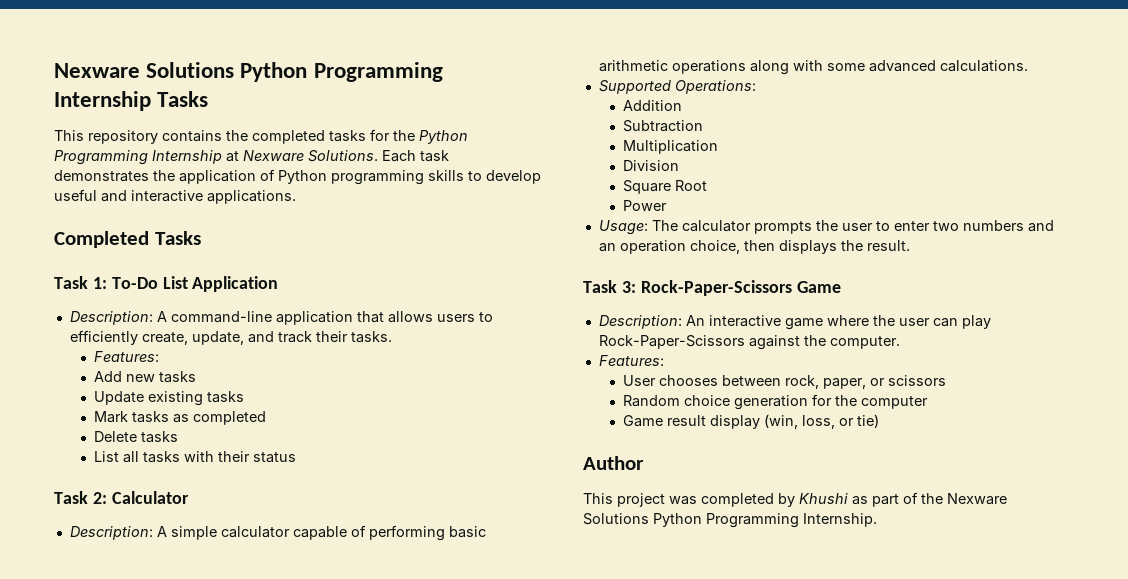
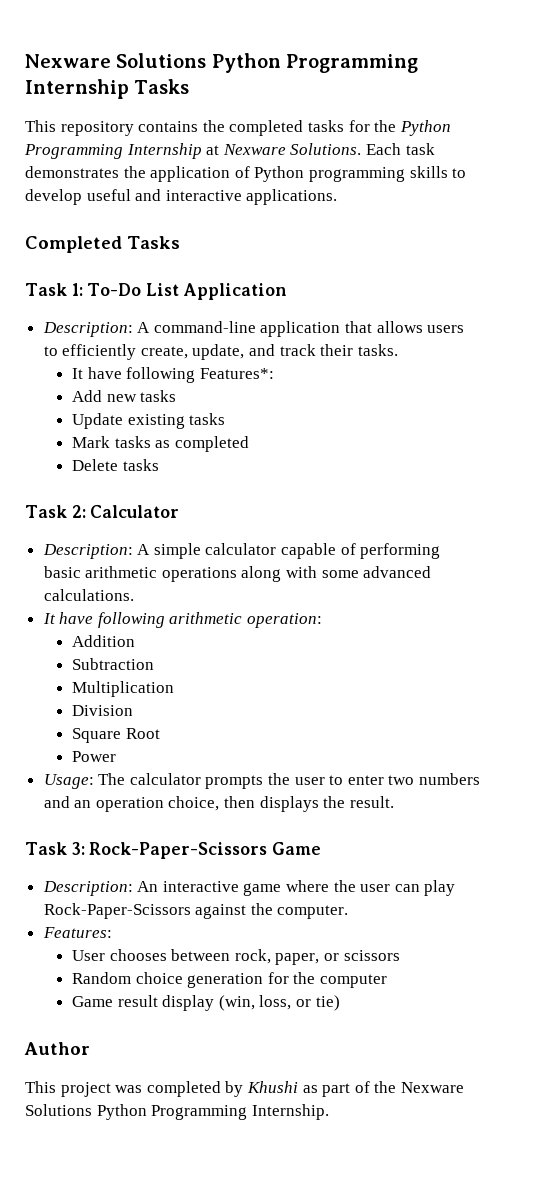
[93,351,159,362] Features: -> [72,367,274,383] It have following Features*:
[93,451,296,463] // List all tasks with their status -> (159, 465) none
[598,80,756,94] Supported Operations: -> [42,612,323,628] It have following arithmetic operation:

